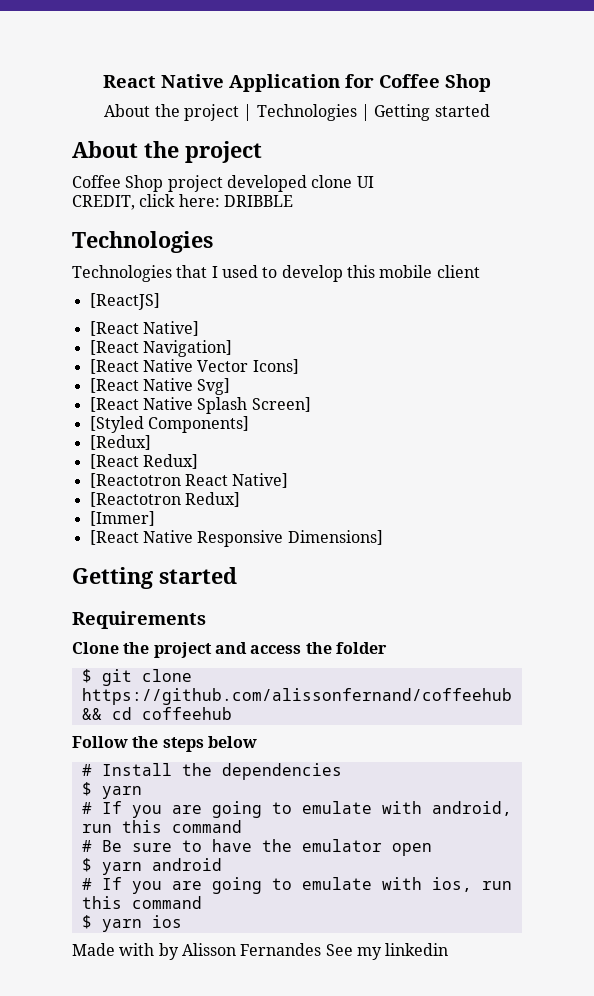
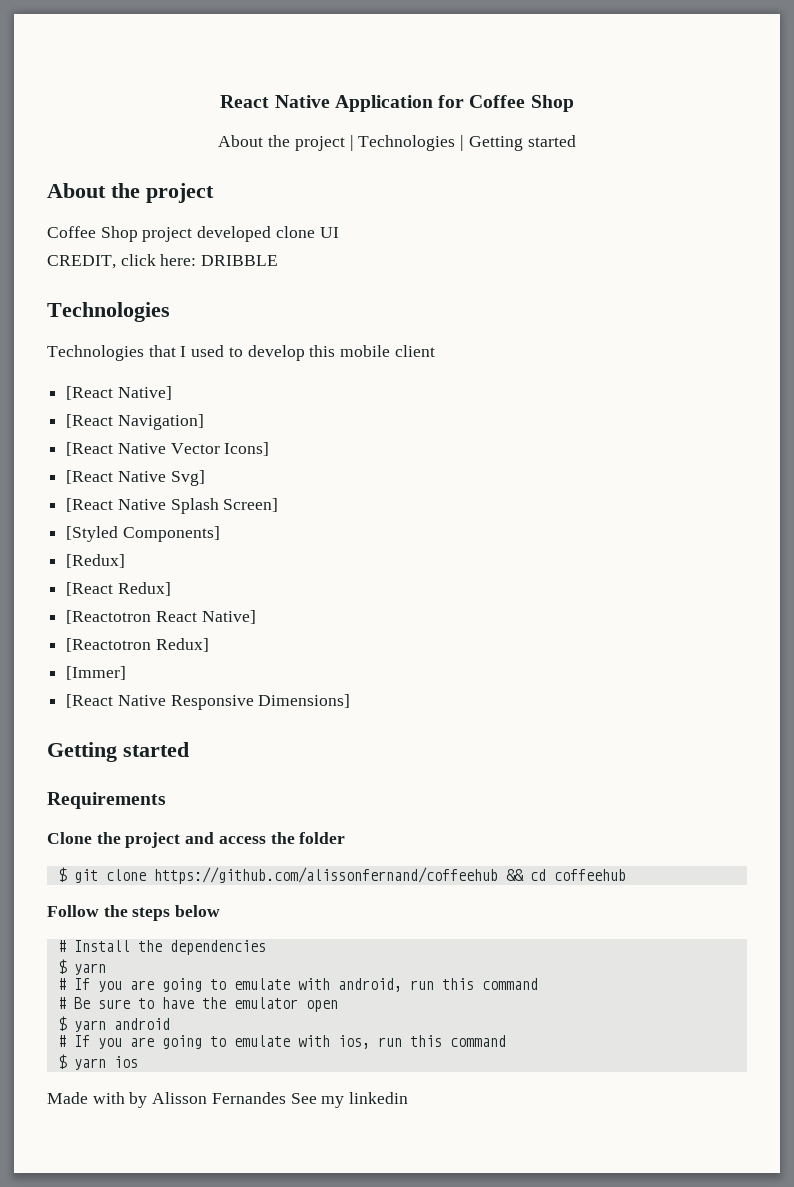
[89,293,160,310] // [ReactJS] -> (435, 351) none

